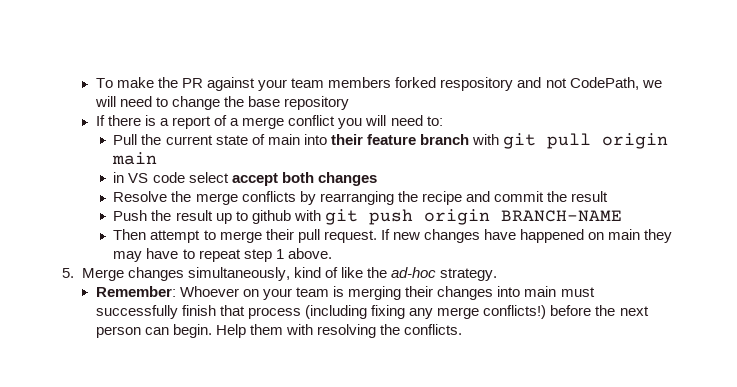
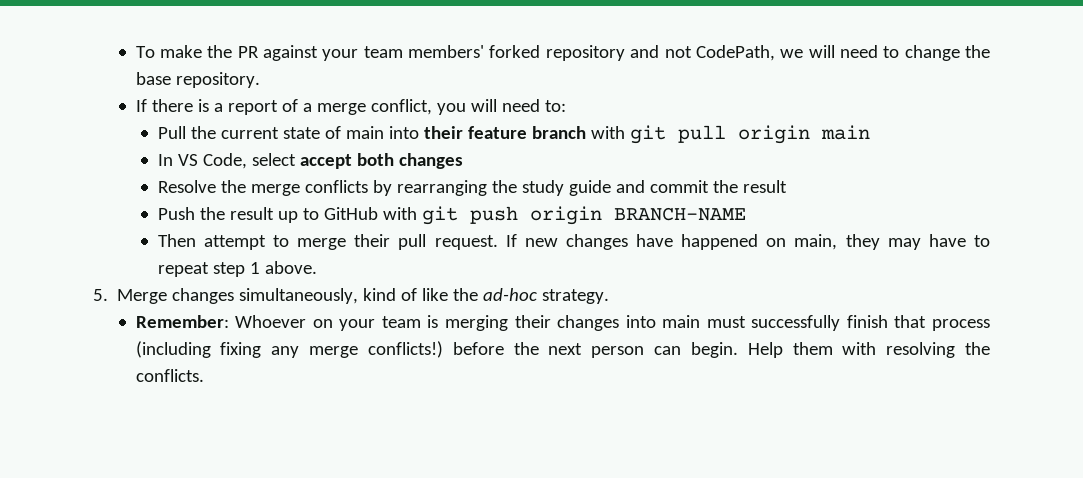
[328,77,514,91] members forked respository -> [408,45,625,61] members' forked repository
[284,96,350,110] repository -> [175,72,260,88] repository.
[288,115,336,126] conflict -> [370,99,432,115] conflict,
[113,172,185,183] in VS code -> [157,153,247,169] In VS Code,
[421,191,462,205] recipe -> [521,180,611,196] study guide
[251,210,291,224] github -> [323,207,378,220] GitHub
[608,229,641,240] main -> [794,234,838,250] main,

